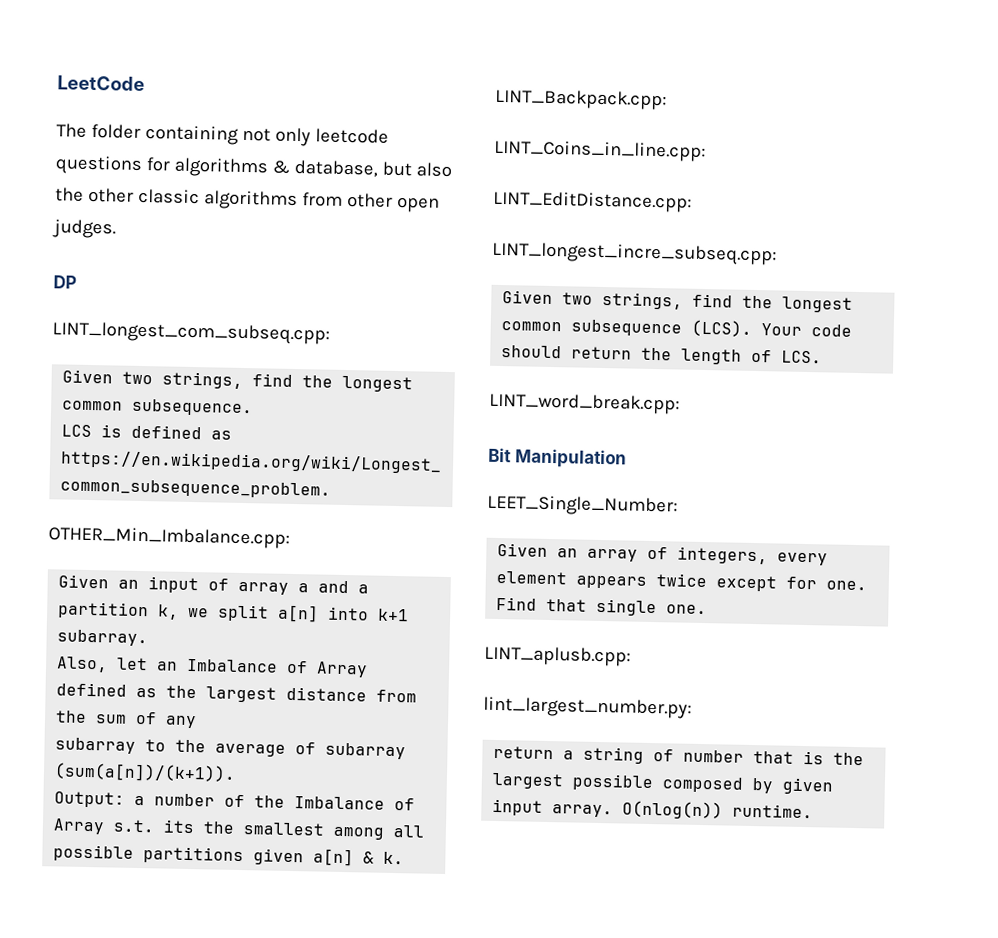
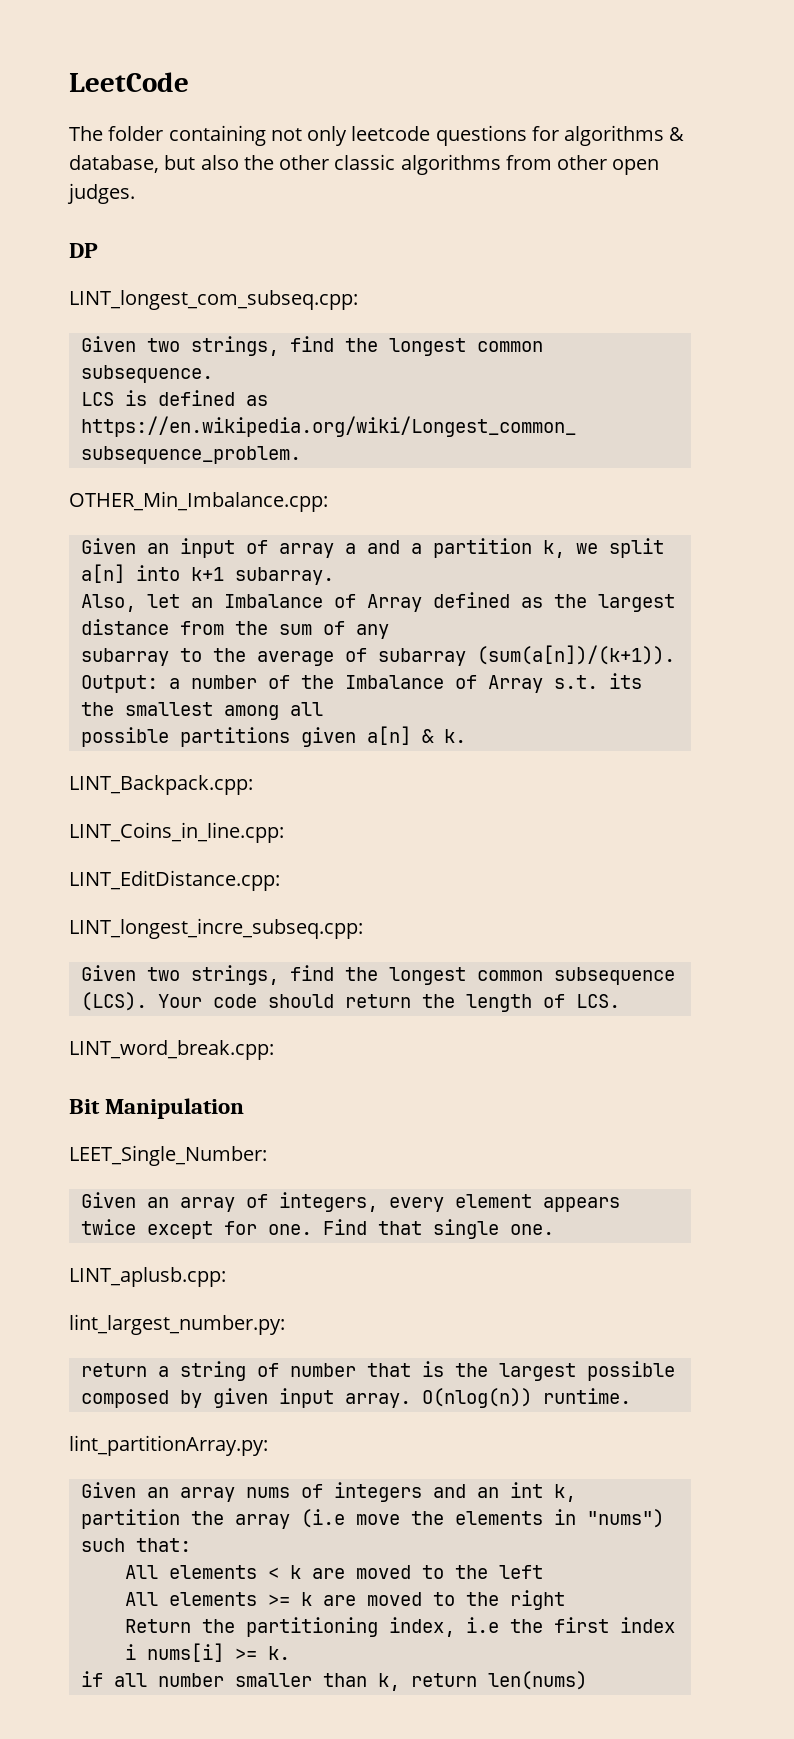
(814, 811) none -> [69,1435,268,1456] [80,1482,576,1502] [80,1509,664,1529] [80,1538,191,1552] [124,1565,543,1579] [124,1590,565,1610] [124,1617,675,1637] [124,1643,290,1662] [80,1671,587,1691] // lint_partitionArray.py: // Given an array nums of integers and an int k, partition the array (i.e move the elements in "nums") such that: // All elements < k are moved to the left // All elements >= k are moved to the right // Return the partitioning index, i.e the first index i nums[i] >= k. // if all number smaller than k, return len(nums)

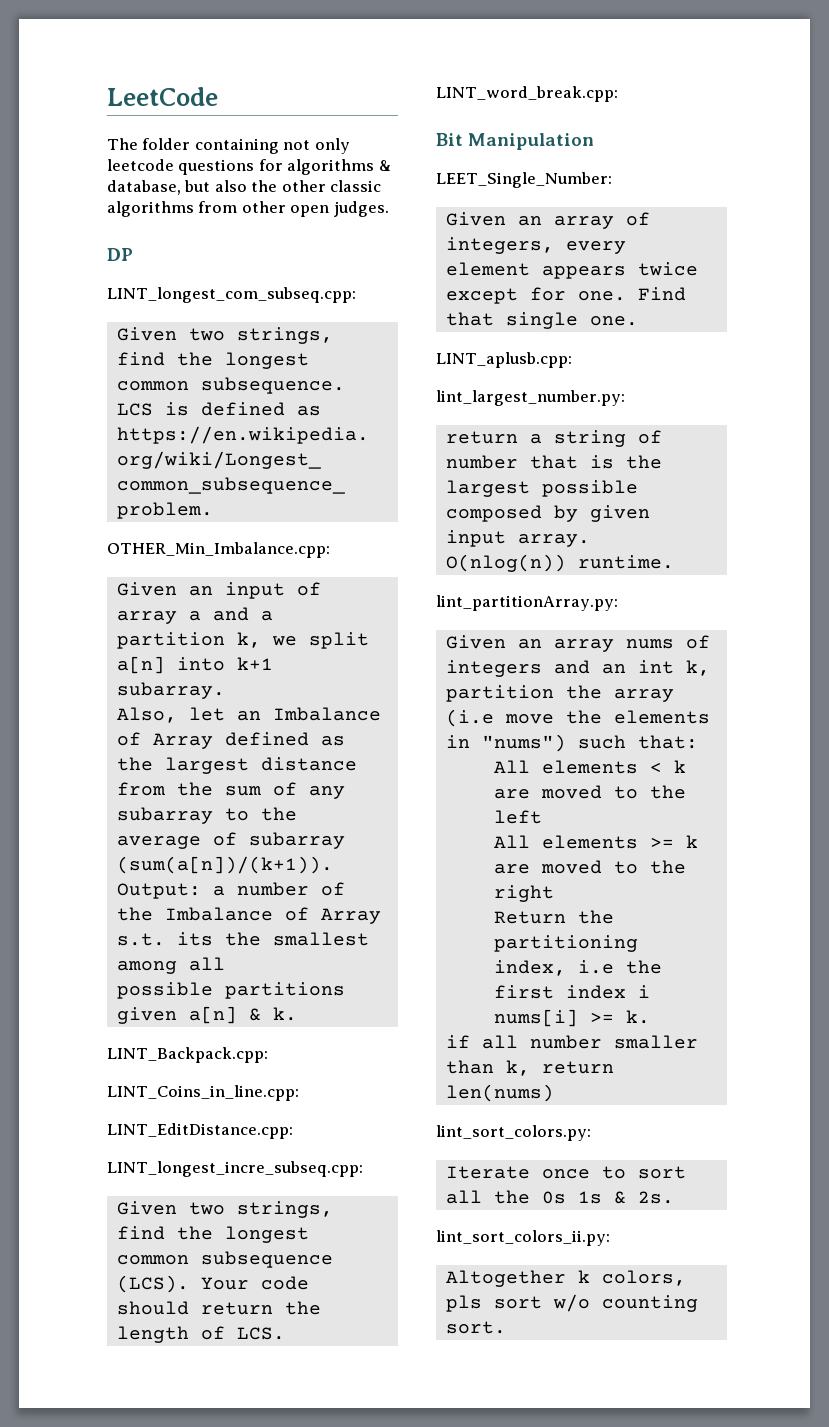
(587, 1680) none -> [436,1125,591,1141] [445,1166,686,1179] [445,1190,674,1204] [436,1230,610,1246] [445,1270,686,1287] [445,1294,698,1312] [445,1321,506,1334] // lint_sort_colors.py: // Iterate once to sort all the 0s 1s & 2s. // lint_sort_colors_ii.py: // Altogether k colors, pls sort w/o counting sort.

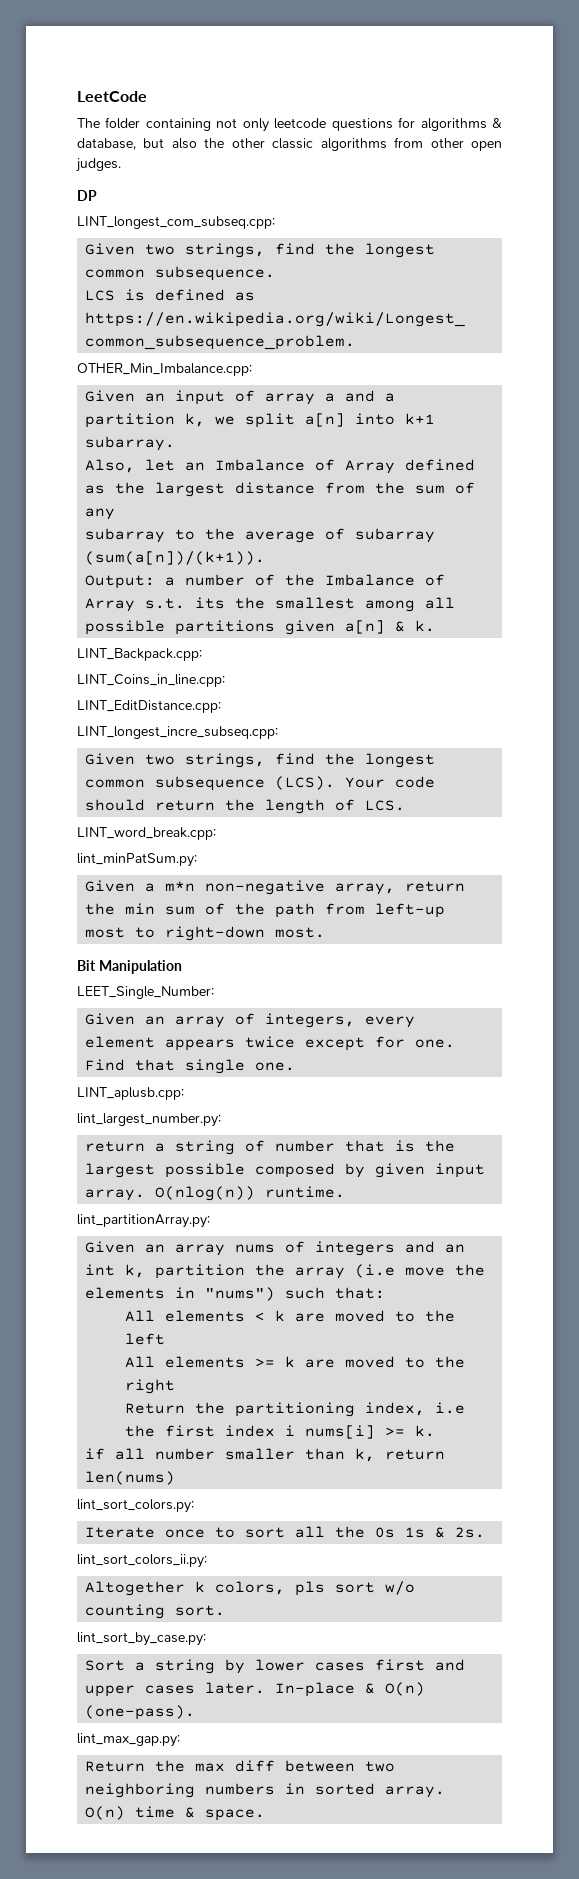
(618, 94) none -> [77,853,197,867] [85,880,466,895] [85,903,446,918] [85,926,326,941] // lint_minPatSum.py: // Given a m*n non-negative array, return the min sum of the path from left-up most to right-down most.
(506, 1327) none -> [77,1632,206,1646] [85,1659,466,1674] [85,1682,426,1697] [85,1705,196,1720] [77,1733,180,1747] [85,1760,396,1772] [85,1783,446,1798] [85,1806,266,1821] // lint_sort_by_case.py: // Sort a string by lower cases first and upper cases later. In-place & O(n) (one-pass). // lint_max_gap.py: // Return the max diff between two neighboring numbers in sorted array. O(n) time & space.

